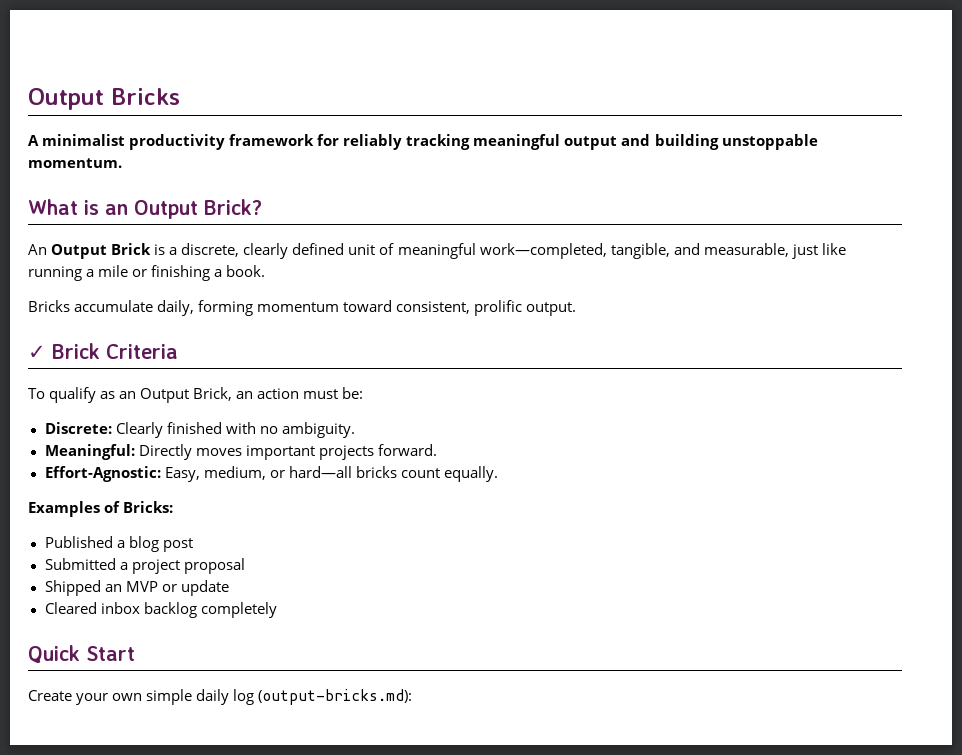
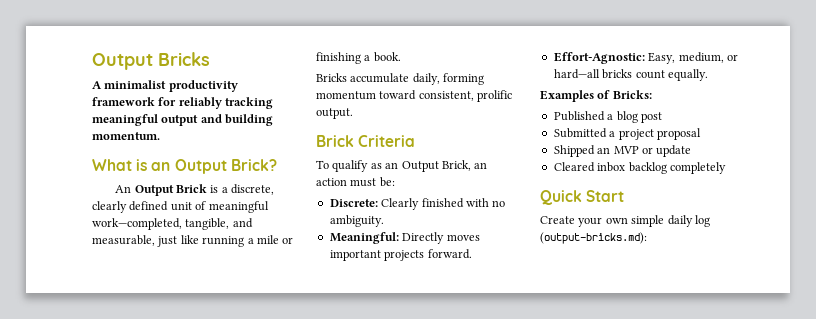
[721,134,818,150] unstoppable -> (274, 120) none
[28,345,46,359] ✓ -> (353, 113) none

